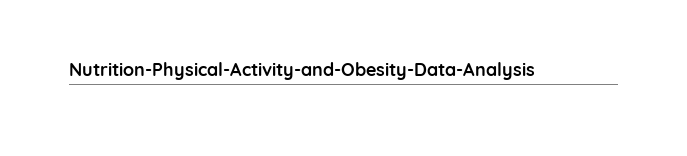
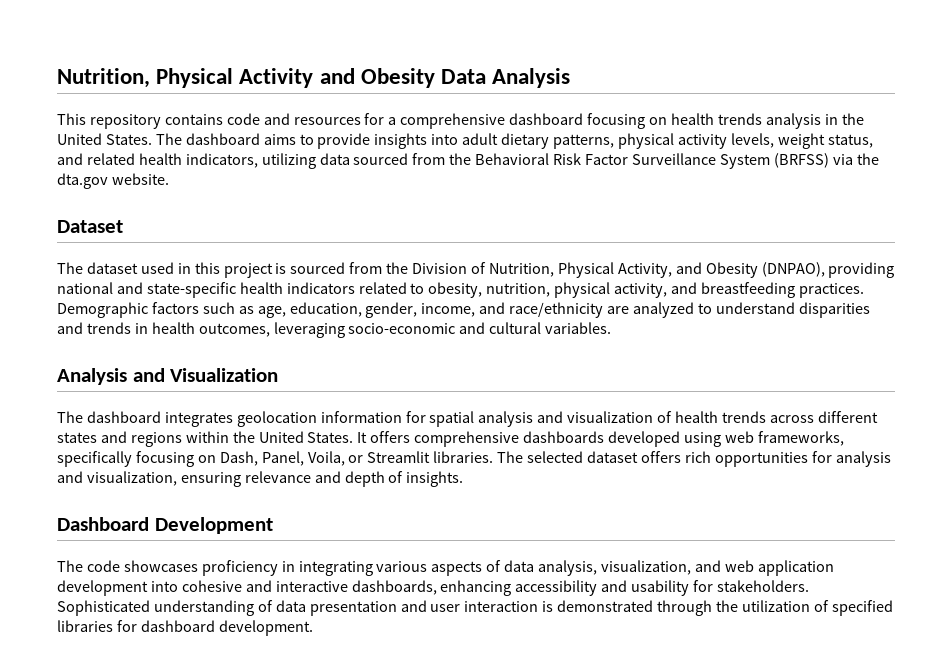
[69,62,535,80] Nutrition-Physical-Activity-and-Obesity-Data-Analysis -> [57,68,571,88] [57,113,864,129] [57,133,873,149] [57,153,879,169] [57,173,169,189] [57,220,123,233] [57,262,895,278] [57,282,864,298] [57,302,870,318] [57,322,612,338] [57,368,279,385] [57,411,878,427] [57,431,844,447] [57,451,891,467] [57,471,464,487] [57,517,273,534] [57,560,834,576] [57,580,810,596] [57,600,893,616] [57,620,313,636] Nutrition, Physical Activity and Obesity Data Analysis // This repository contains code and resources for a comprehensive dashboard focusing on health trends analysis in the United States. The dashboard aims to provide insights into adult dietary patterns, physical activity levels, weight status, and related health indicators, utilizing data sourced from the Behavioral Risk Factor Surveillance System (BRFSS) via the dta.gov website. // Dataset // The dataset used in this project is sourced from the Division of Nutrition, Physical Activity, and Obesity (DNPAO), providing national and state-specific health indicators related to obesity, nutrition, physical activity, and breastfeeding practices. Demographic factors such as age, education, gender, income, and race/ethnicity are analyzed to understand disparities and trends in health outcomes, leveraging socio-economic and cultural variables. // Analysis and Visualization // The dashboard integrates geolocation information for spatial analysis and visualization of health trends across different states and regions within the United States. It offers comprehensive dashboards developed using web frameworks, specifically focusing on Dash, Panel, Voila, or Streamlit libraries. The selected dataset offers rich opportunities for analysis and visualization, ensuring relevance and depth of insights. // Dashboard Development // The code showcases proficiency in integrating various aspects of data analysis, visualization, and web application development into cohesive and interactive dashboards, enhancing accessibility and usability for stakeholders. Sophisticated understanding of data presentation and user interaction is demonstrated through the utilization of specified libraries for dashboard development.

